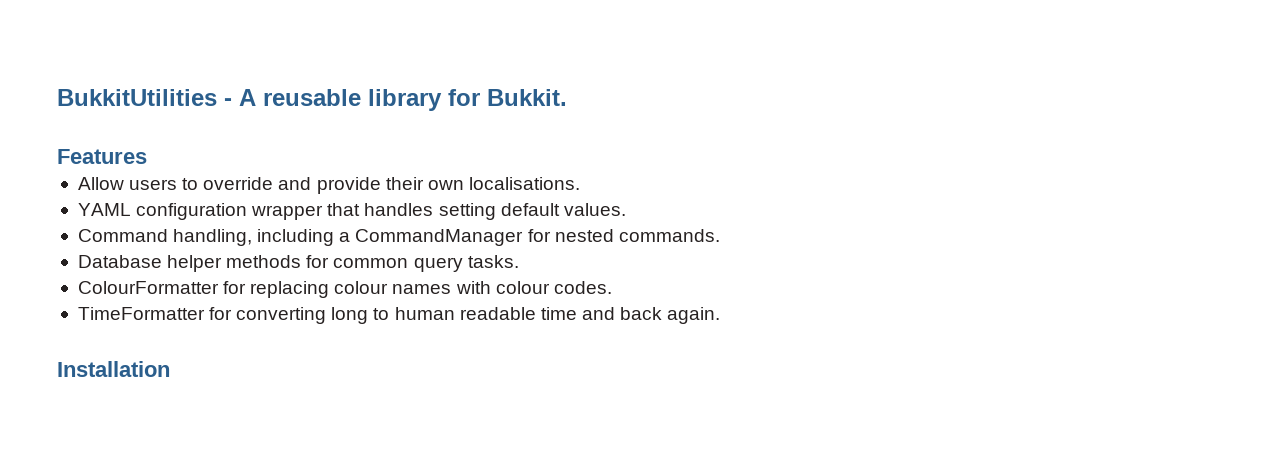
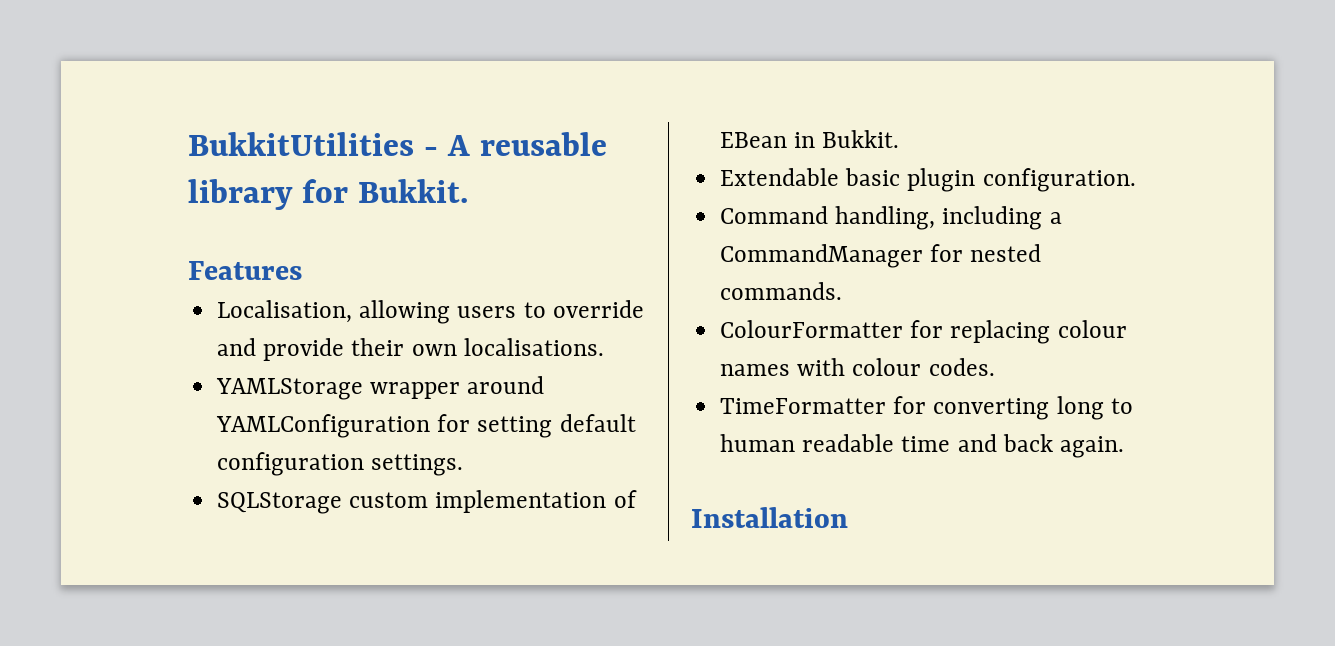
[77,177,124,190] Allow -> [217,300,451,324] Localisation, allowing
[77,203,626,220] YAML configuration wrapper that handles setting default values. -> [216,376,545,400] [216,414,636,438] [217,452,464,476] [217,490,637,514] [720,130,900,148] [720,168,1136,192] YAMLStorage wrapper around YAMLConfiguration for setting default configuration settings. // SQLStorage custom implementation of EBean in Bukkit. // Extendable basic plugin configuration.
[77,255,519,272] // Database helper methods for common query tasks. -> (843, 291) none

